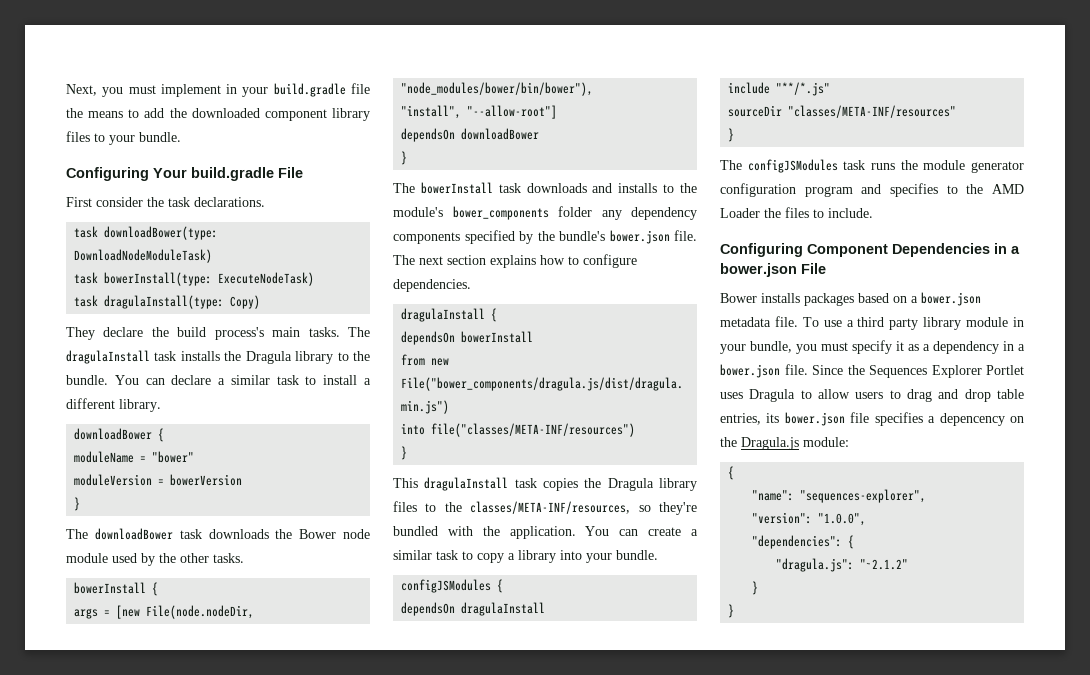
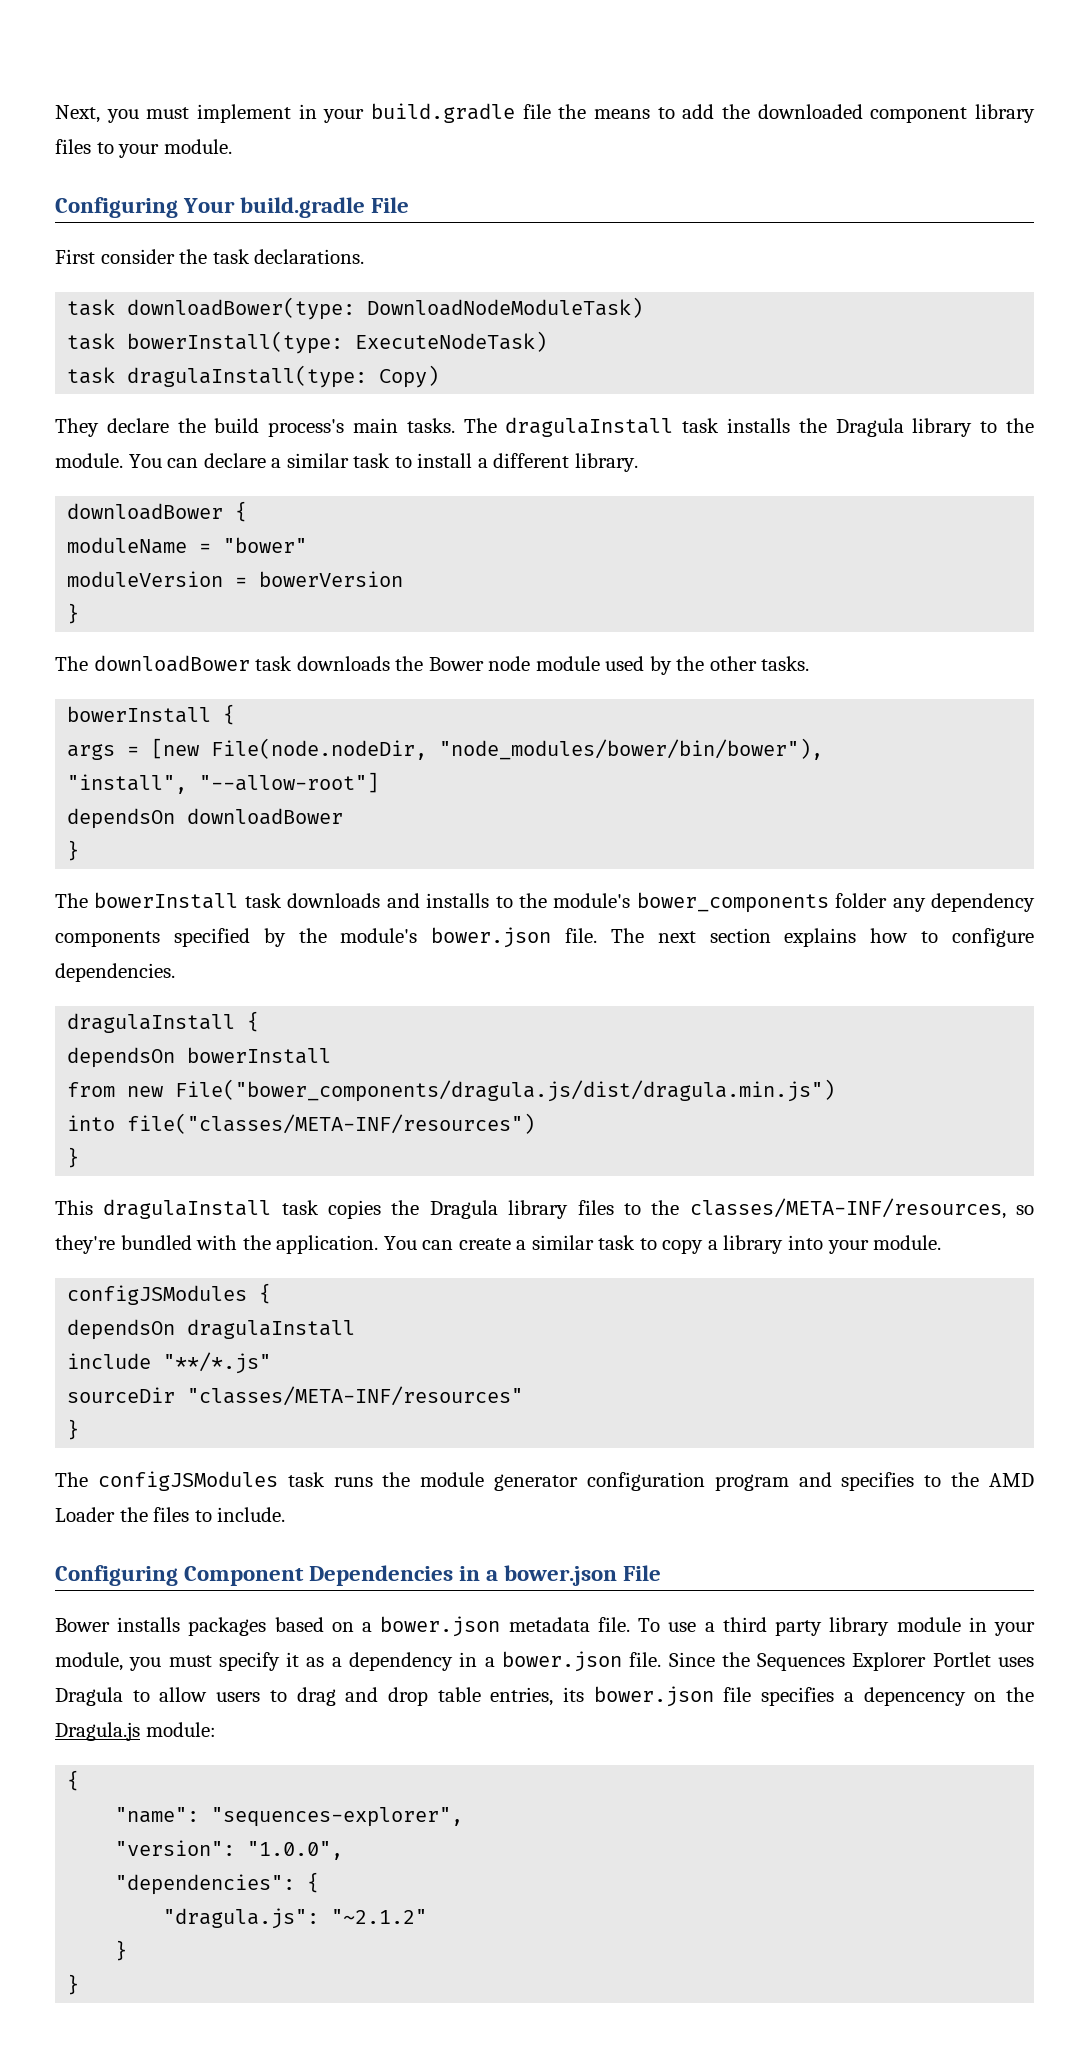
[139,132,181,142] bundle. -> [163,139,232,154] module.
[66,375,108,385] bundle. -> [55,453,123,468] module.
[559,231,605,241] bundle's -> [340,928,418,943] module's
[616,550,658,560] bundle. -> [873,1235,942,1250] module.
[750,341,792,353] bundle, -> [55,1652,123,1671] module,

